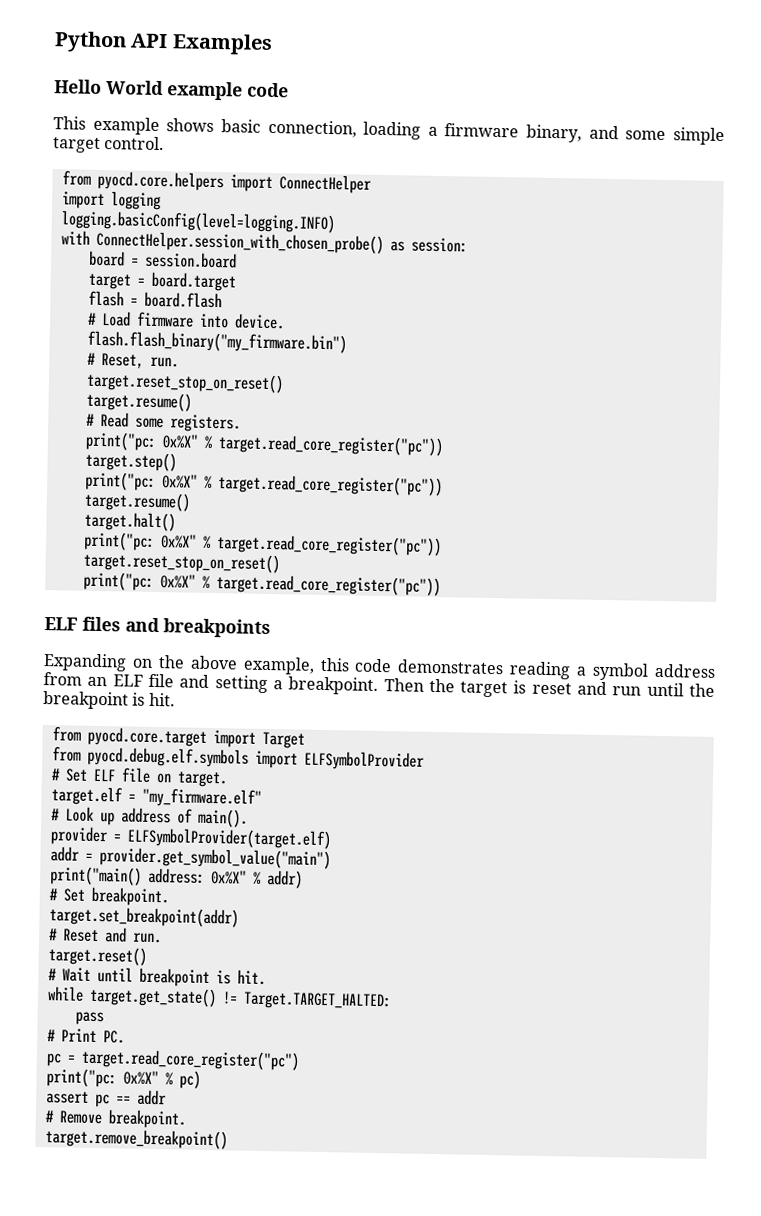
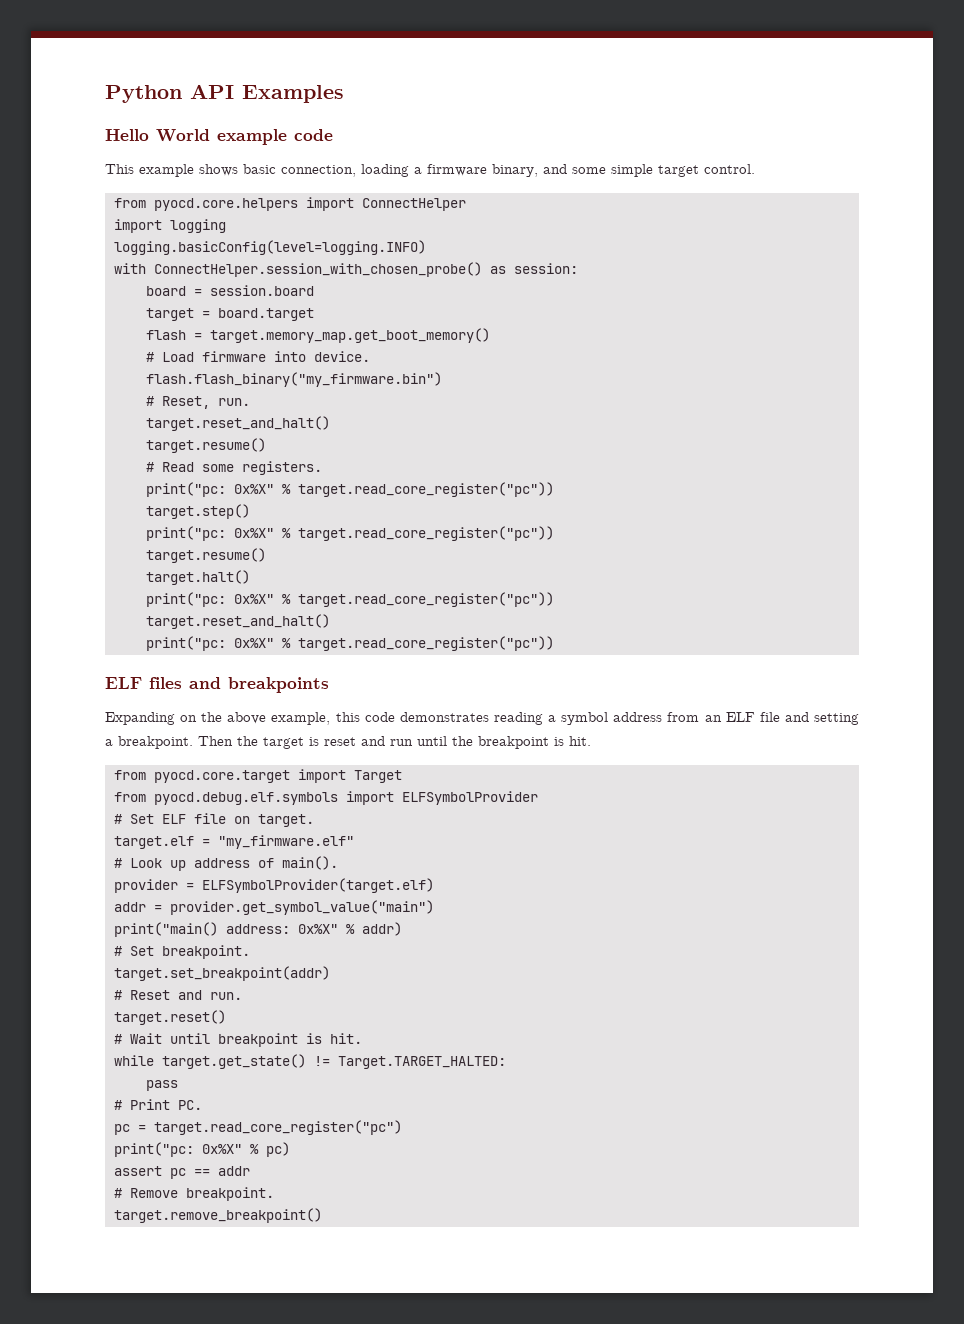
[143,291,222,309] board.flash -> [210,328,490,343] target.memory_map.get_boot_memory()
[85,371,284,394] target.reset_stop_on_reset() -> [146,416,330,431] target.reset_and_halt()
[82,551,280,574] target.reset_stop_on_reset() -> [146,614,330,629] target.reset_and_halt()

